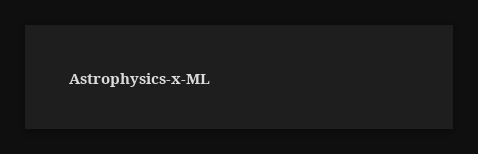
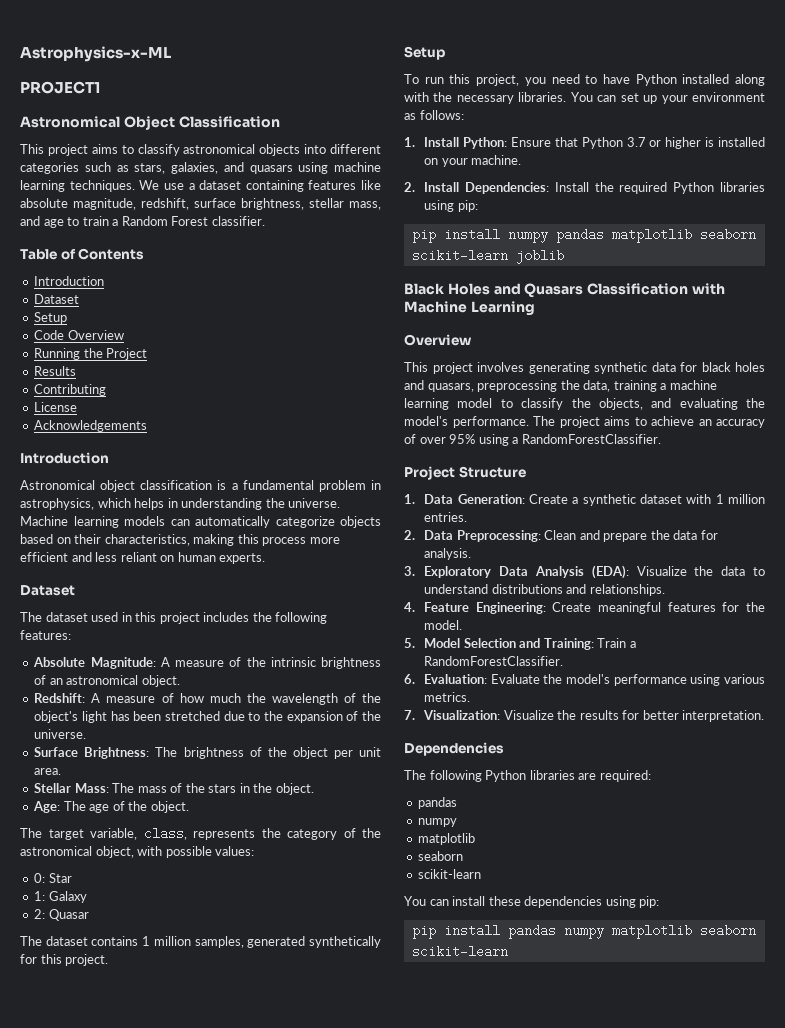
(210, 80) none -> [20,81,100,94] [20,116,280,130] [20,144,381,156] [20,162,381,174] [20,180,381,192] [20,198,381,210] [20,216,265,228] [20,248,145,260] [34,276,105,286] [34,294,80,304] [34,312,68,324] [34,330,124,340] [34,348,148,360] [34,366,77,376] [34,384,107,396] [34,402,78,412] [34,420,148,432] [20,452,109,464] [20,480,381,492] [20,498,341,510] [20,516,381,528] [20,534,340,546] [20,552,266,564] [20,585,75,596] [20,612,328,624] [20,630,71,640] [33,657,381,669] [34,675,180,687] [34,693,381,705] [34,711,381,723] [34,729,87,739] [34,747,381,759] [34,768,62,775] [34,783,314,795] [33,801,189,813] [20,827,381,840] [20,846,255,858] [34,873,72,883] [34,891,87,903] [34,909,89,921] [20,936,382,948] [20,954,109,966] [404,46,445,60] [404,74,765,86] [404,92,765,104] [404,110,464,120] [404,137,765,149] [424,155,522,167] [404,182,765,194] [424,200,478,212] [411,228,756,243] [411,249,564,264] [404,283,725,298] [404,301,535,316] [404,334,472,346] [404,362,765,374] [404,380,717,392] [404,398,765,410] [404,416,765,428] [404,434,661,446] [404,466,526,480] [404,494,766,506] [424,512,468,522] [404,530,718,542] [424,548,472,560] [404,565,765,579] [424,584,665,596] [404,602,765,614] [424,620,463,630] [404,638,636,650] [424,656,564,666] [404,674,765,686] [424,692,471,702] [404,710,765,722] [404,742,504,756] [404,770,651,782] [418,797,458,809] [418,818,458,827] [418,833,476,845] [418,851,464,861] [418,869,482,879] [404,896,660,908] [411,924,756,939] [411,945,508,958] // PROJECT1 // Astronomical Object Classification // This project aims to classify astronomical objects into different categories such as stars, galaxies, and quasars using machine learning techniques. We use a dataset containing features like absolute magnitude, redshift, surface brightness, stellar mass, and age to train a Random Forest classifier. // Table of Contents // Introduction // Dataset // Setup // Code Overview // Running the Project // Results // Contributing // License // Acknowledgements // Introduction // Astronomical object classification is a fundamental problem in astrophysics, which helps in understanding the universe. Machine learning models can automatically categorize objects based on their characteristics, making this process more efficient and less reliant on human experts. // Dataset // The dataset used in this project includes the following features: // Absolute Magnitude: A measure of the intrinsic brightness of an astronomical object. // Redshift: A measure of how much the wavelength of the object's light has been stretched due to the expansion of the universe. // Surface Brightness: The brightness of the object per unit area. // Stellar Mass: The mass of the stars in the object. // Age: The age of the object. // The target variable, class, represents the category of the astronomical object, with possible values: // 0: Star // 1: Galaxy // 2: Quasar // The dataset contains 1 million samples, generated synthetically for this project. // Setup // To run this project, you need to have Python installed along with the necessary libraries. You can set up your environment as follows: // 1. Install Python: Ensure that Python 3.7 or higher is installed on your machine. // 2. Install Dependencies: Install the required Python libraries using pip: // pip install numpy pandas matplotlib seaborn scikit-learn joblib // Black Holes and Quasars Classification with Machine Learning // Overview // This project involves generating synthetic data for black holes and quasars, preprocessing the data, training a machine learning model to classify the objects, and evaluating the model's performance. The project aims to achieve an accuracy of over 95% using a RandomForestClassifier. // Project Structure // 1. Data Generation: Create a synthetic dataset with 1 million entries. // 2. Data Preprocessing: Clean and prepare the data for analysis. // 3. Exploratory Data Analysis (EDA): Visualize the data to understand distributions and relationships. // 4. Feature Engineering: Create meaningful features for the model. // 5. Model Selection and Training: Train a RandomForestClassifier. // 6. Evaluation: Evaluate the model's performance using various metrics. // 7. Visualization: Visualize the results for better interpretation. // Dependencies // The following Python libraries are required: // pandas // numpy // matplotlib // seaborn // scikit-learn // You can install these dependencies using pip: // pip install pandas numpy matplotlib seaborn scikit-learn

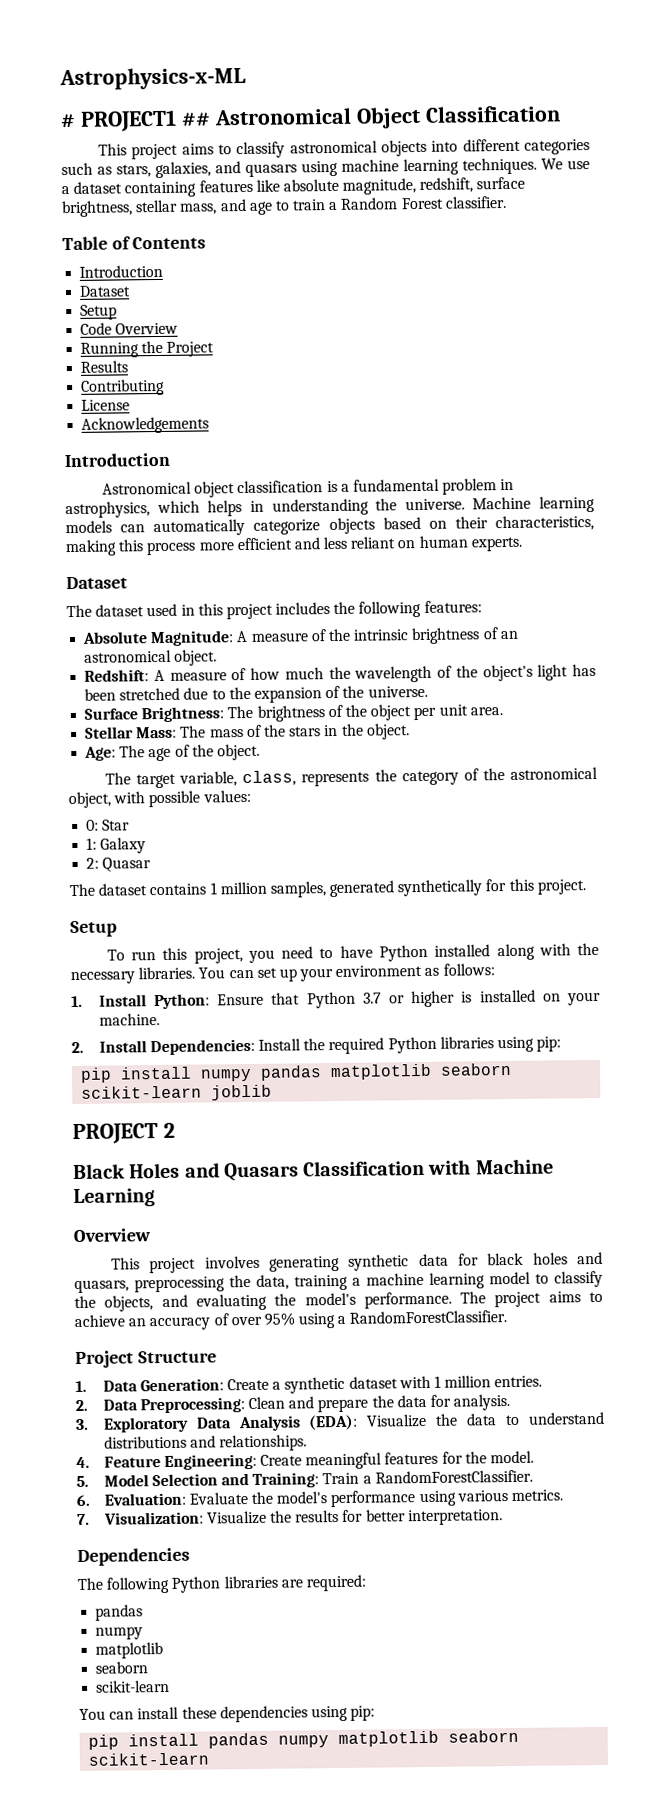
(171, 54) none -> [60,113,76,129] #
(100, 87) // -> [180,112,211,127] ##
(564, 256) none -> [72,1122,175,1145] // PROJECT 2

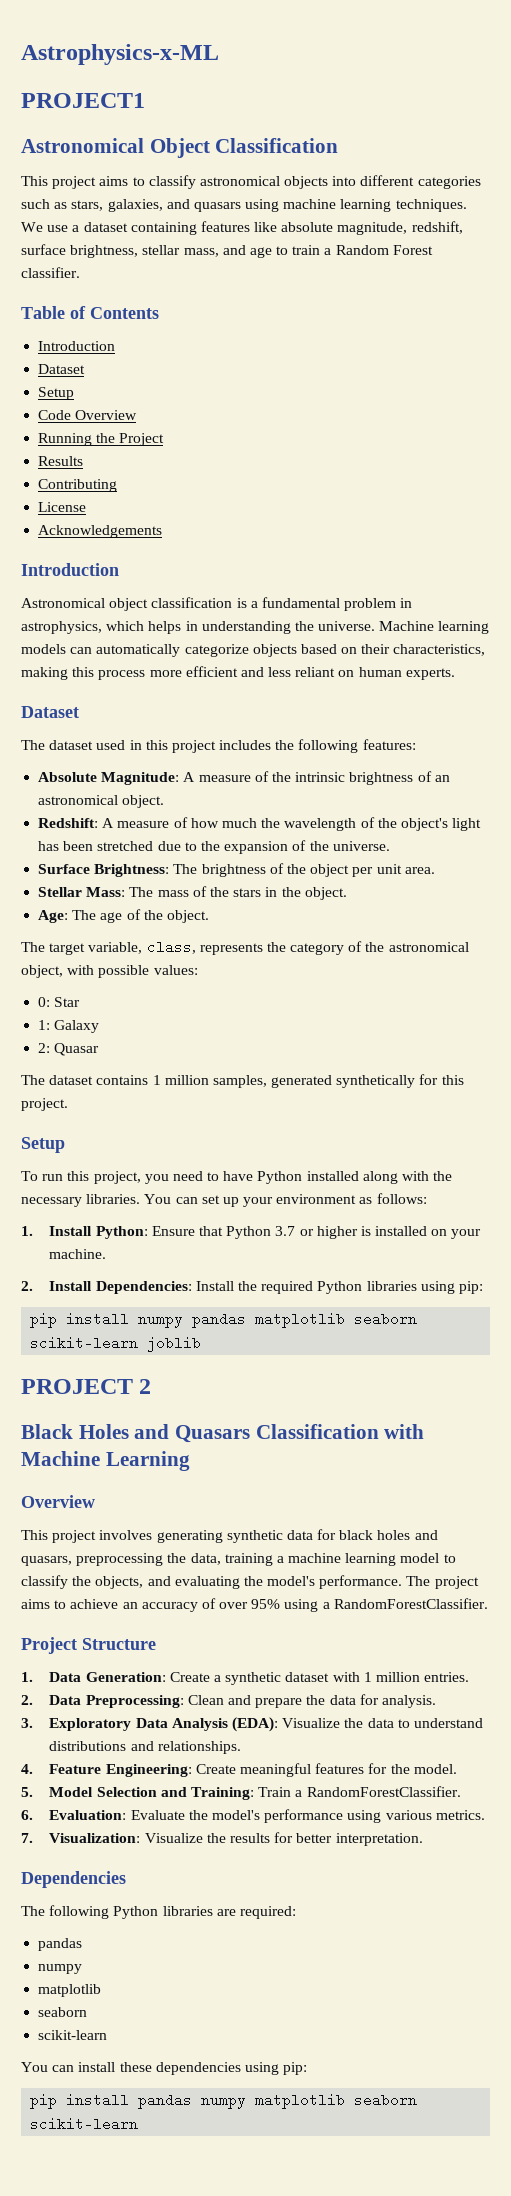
[60,113,76,129] # -> (219, 54) none
[180,112,211,127] ## -> (145, 100) //

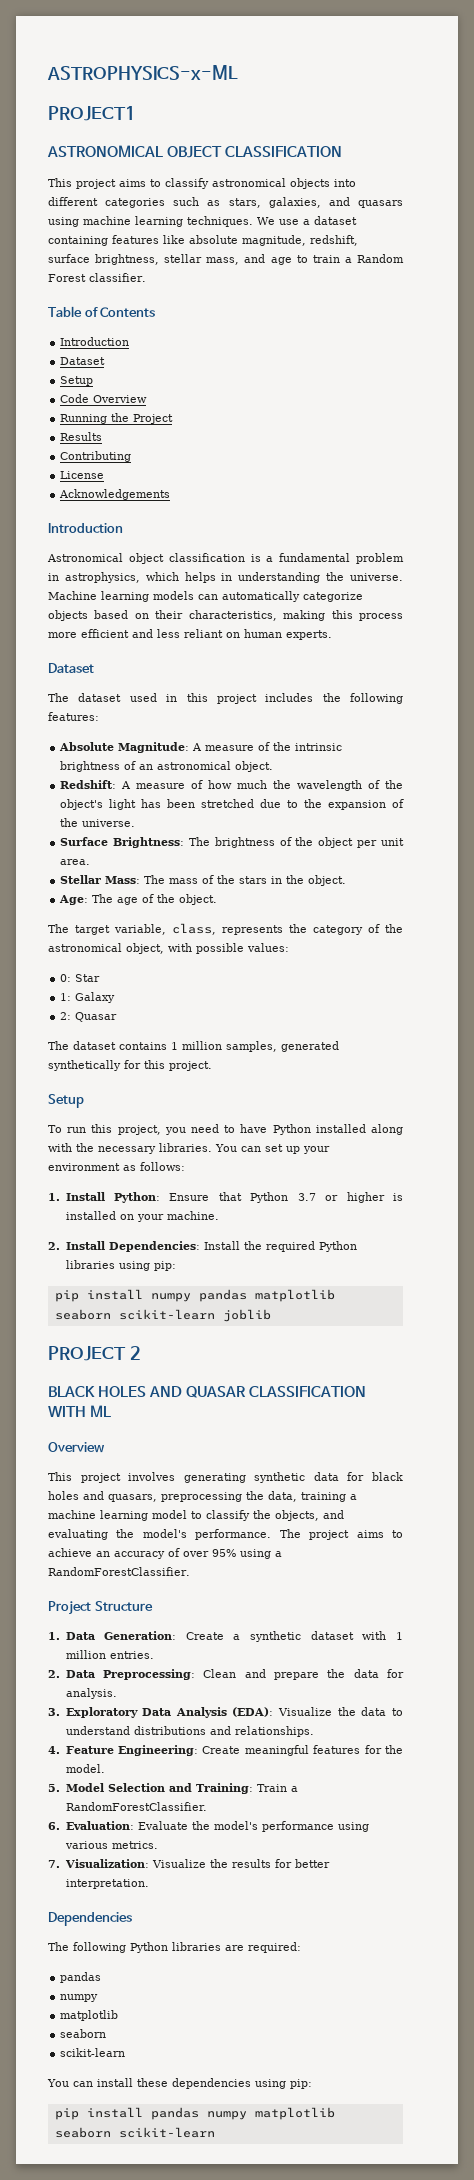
[21,44,219,65] Astrophysics-x-ML -> [47,65,238,80] ASTROPHYSICS-x-ML
[21,138,339,158] Astronomical Object Classification -> [47,145,343,158] ASTRONOMICAL OBJECT CLASSIFICATION
[21,1424,425,1443] [21,1451,190,1471] Black Holes and Quasars Classification with Machine Learning -> [48,1386,367,1398] [48,1405,112,1417] BLACK HOLES AND QUASAR CLASSIFICATION WITH ML

